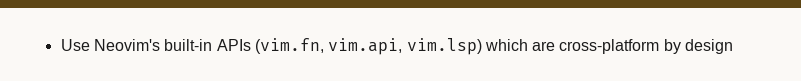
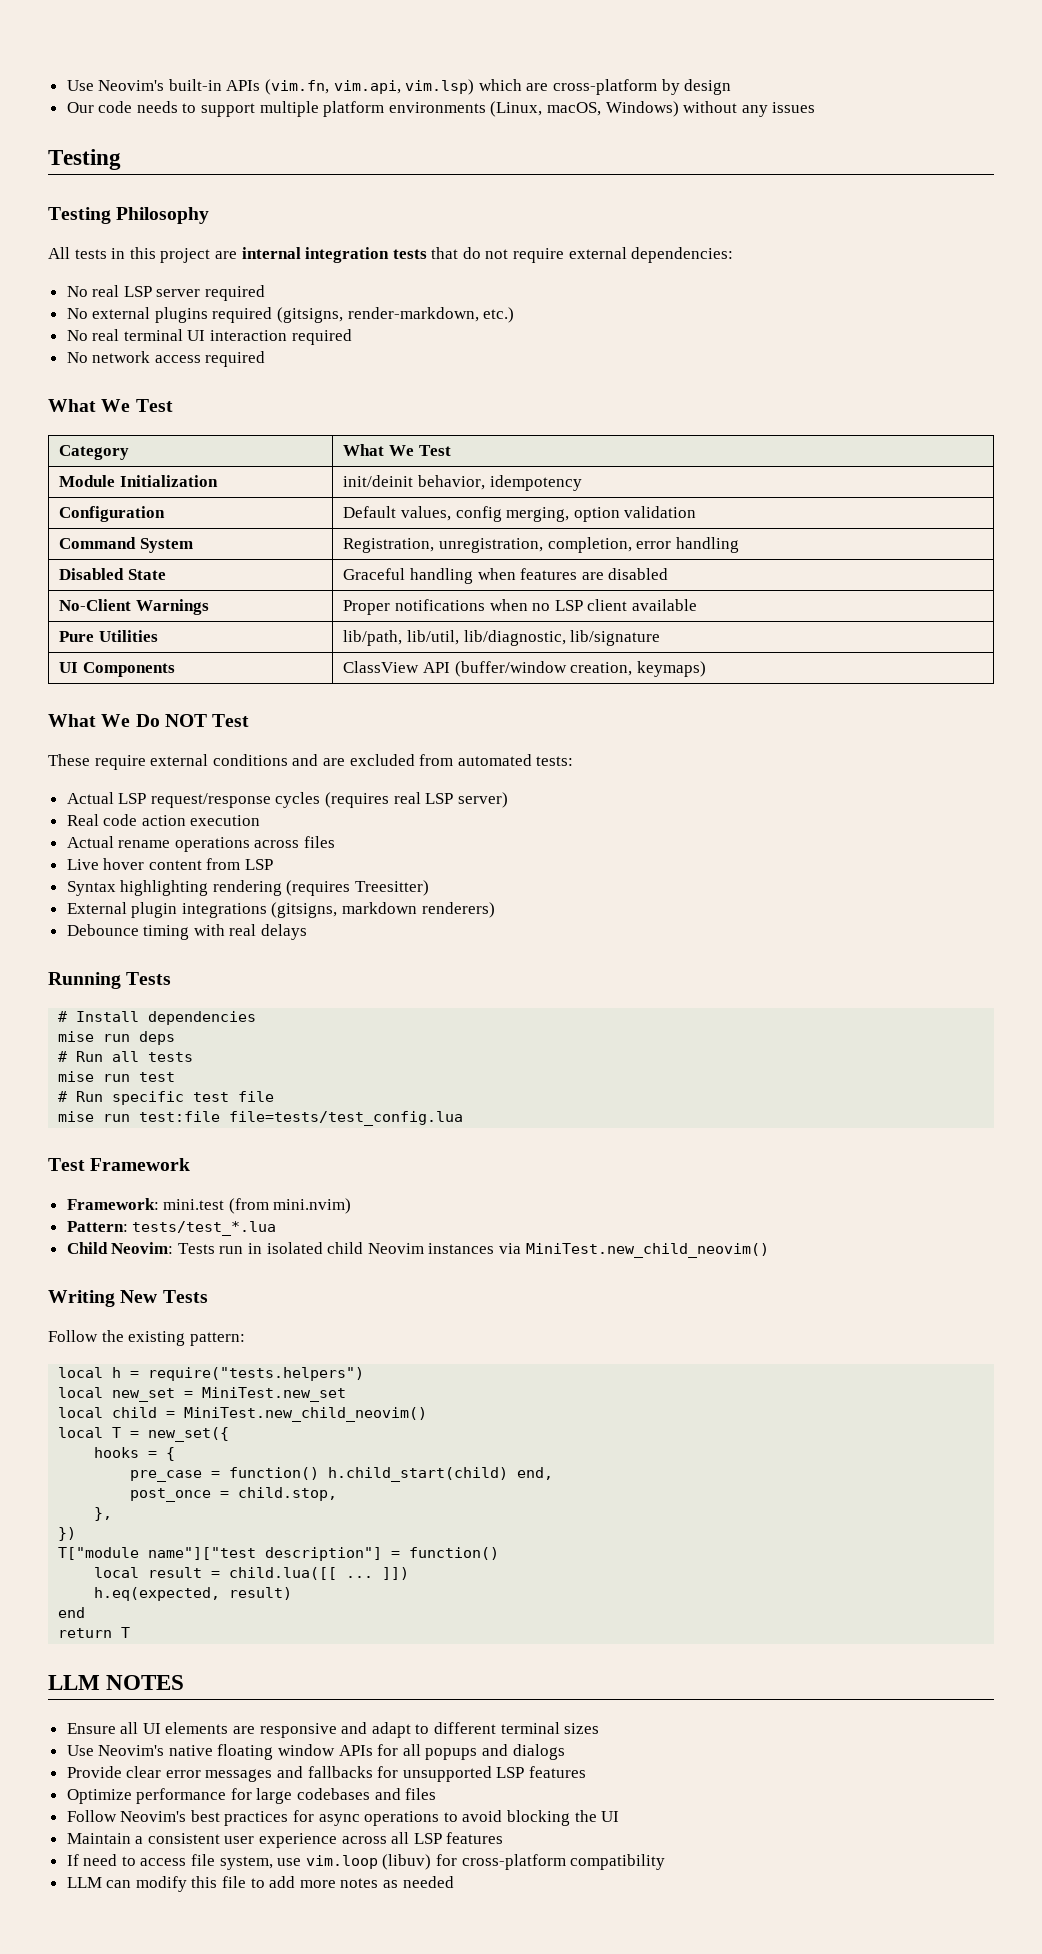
(734, 46) none -> [66,101,816,117] [48,149,121,170] [48,207,210,224] [48,247,734,263] [66,285,266,301] [66,307,515,323] [66,329,352,345] [66,351,266,367] [48,399,173,412] [59,445,130,460] [343,444,451,456] [59,475,218,487] [343,475,582,491] [59,506,166,522] [343,506,697,522] [59,537,193,553] [343,537,739,553] [59,568,166,580] [343,568,669,584] [59,599,209,615] [343,599,697,615] [59,630,158,642] [343,630,661,646] [59,662,175,677] [343,661,706,677] [48,714,250,727] [48,754,574,770] [66,792,508,808] [66,814,261,826] [66,836,336,852] [66,858,274,870] [66,880,430,896] [66,902,495,918] [66,924,308,940] [48,972,172,989] [58,1011,257,1025] [58,1031,176,1045] [58,1051,194,1062] [58,1071,176,1082] [58,1091,275,1105] [58,1111,464,1126] [48,1158,191,1171] [66,1198,352,1214] [66,1221,277,1236] [66,1242,769,1258] [48,1290,208,1307] [48,1330,245,1346] [58,1367,365,1381] [58,1387,347,1402] [58,1407,428,1422] [58,1427,230,1442] [94,1447,176,1461] [130,1467,554,1482] [130,1487,338,1502] [94,1507,113,1521] [58,1527,77,1541] [58,1547,500,1561] [94,1567,410,1580] [94,1587,293,1601] [58,1607,86,1618] [58,1627,131,1638] [48,1675,185,1690] [66,1722,600,1738] [66,1744,565,1760] [66,1766,587,1782] [66,1788,437,1804] [66,1810,620,1826] [66,1832,504,1848] [66,1854,666,1870] [66,1876,454,1892] // Our code needs to support multiple platform environments (Linux, macOS, Windows) without any issues // Testing // Testing Philosophy // All tests in this project are internal integration tests that do not require external dependencies: // No real LSP server required // No external plugins required (gitsigns, render-markdown, etc.) // No real terminal UI interaction required // No network access required // What We Test // Category | What We Test // Module Initialization | init/deinit behavior, idempotency // Configuration | Default values, config merging, option validation // Command System | Registration, unregistration, completion, error handling // Disabled State | Graceful handling when features are disabled // No-Client Warnings | Proper notifications when no LSP client available // Pure Utilities | lib/path, lib/util, lib/diagnostic, lib/signature // UI Components | ClassView API (buffer/window creation, keymaps) // What We Do NOT Test // These require external conditions and are excluded from automated tests: // Actual LSP request/response cycles (requires real LSP server) // Real code action execution // Actual rename operations across files // Live hover content from LSP // Syntax highlighting rendering (requires Treesitter) // External plugin integrations (gitsigns, markdown renderers) // Debounce timing with real delays // Running Tests // # Install dependencies // mise run deps // # Run all tests // mise run test // # Run specific test file // mise run test:file file=tests/test_config.lua // Test Framework // Framework: mini.test (from mini.nvim) // Pattern: tests/test_*.lua // Child Neovim: Tests run in isolated child Neovim instances via MiniTest.new_child_neovim() // Writing New Tests // Follow the existing pattern: // local h = require("tests.helpers") // local new_set = MiniTest.new_set // local child = MiniTest.new_child_neovim() // local T = new_set({ // hooks = { // pre_case = function() h.child_start(child) end, // post_once = child.stop, // }, // }) // T["module name"]["test description"] = function() // local result = child.lua([[ ... ]]) // h.eq(expected, result) // end // return T // LLM NOTES // Ensure all UI elements are responsive and adapt to different terminal sizes // Use Neovim's native floating window APIs for all popups and dialogs // Provide clear error messages and fallbacks for unsupported LSP features // Optimize performance for large codebases and files // Follow Neovim's best practices for async operations to avoid blocking the UI // Maintain a consistent user experience across all LSP features // If need to access file system, use vim.loop (libuv) for cross-platform compatibility // LLM can modify this file to add more notes as needed

